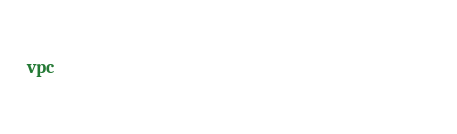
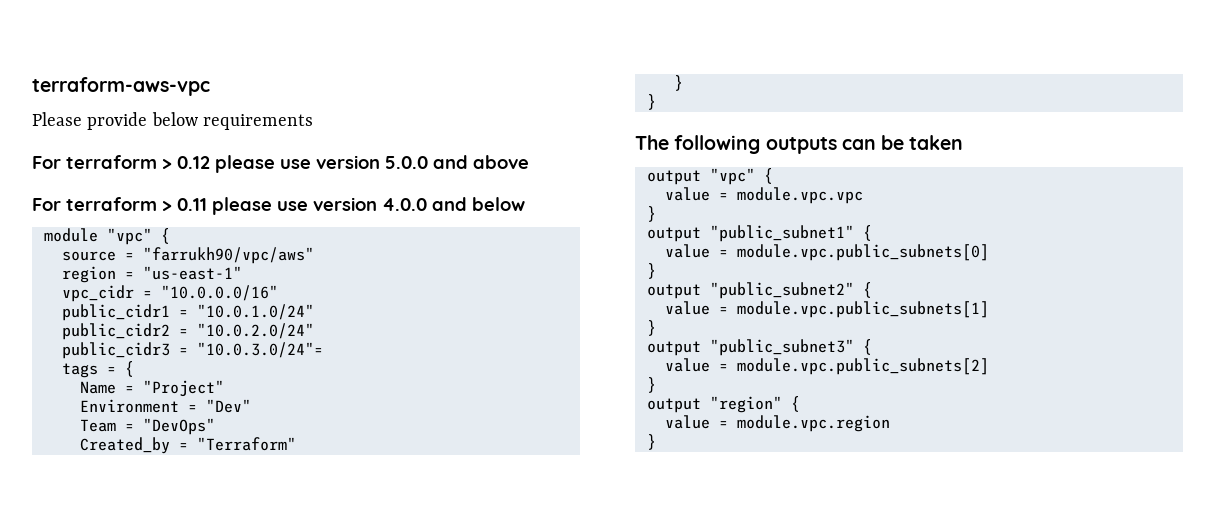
[26,64,55,77] vpc -> [32,77,210,96] [32,112,313,130] [32,155,529,173] [32,197,525,215] [43,228,170,245] [61,247,314,264] [61,266,242,283] [61,285,278,302] [61,304,314,321] [61,323,314,340] [61,342,323,359] [61,361,134,378] [79,380,224,397] [79,399,251,413] [79,418,215,435] [79,437,296,454] [673,75,683,91] [646,94,656,110] [635,135,964,154] [646,168,773,185] [664,187,863,204] [646,206,656,222] [646,225,872,242] [664,244,989,261] [646,263,656,279] [646,282,872,299] [664,301,989,318] [646,320,656,336] [646,339,872,356] [664,358,989,375] [646,377,656,393] [646,396,800,413] [664,415,890,432] [646,434,656,450] terraform-aws-vpc // Please provide below requirements // For terraform > 0.12 please use version 5.0.0 and above // For terraform > 0.11 please use version 4.0.0 and below // module "vpc" { // source = "farrukh90/vpc/aws" // region = "us-east-1" // vpc_cidr = "10.0.0.0/16" // public_cidr1 = "10.0.1.0/24" // public_cidr2 = "10.0.2.0/24" // public_cidr3 = "10.0.3.0/24"= // tags = { // Name = "Project" // Environment = "Dev" // Team = "DevOps" // Created_by = "Terraform" // } // } // The following outputs can be taken // output "vpc" { // value = module.vpc.vpc // } // output "public_subnet1" { // value = module.vpc.public_subnets[0] // } // output "public_subnet2" { // value = module.vpc.public_subnets[1] // } // output "public_subnet3" { // value = module.vpc.public_subnets[2] // } // output "region" { // value = module.vpc.region // }

